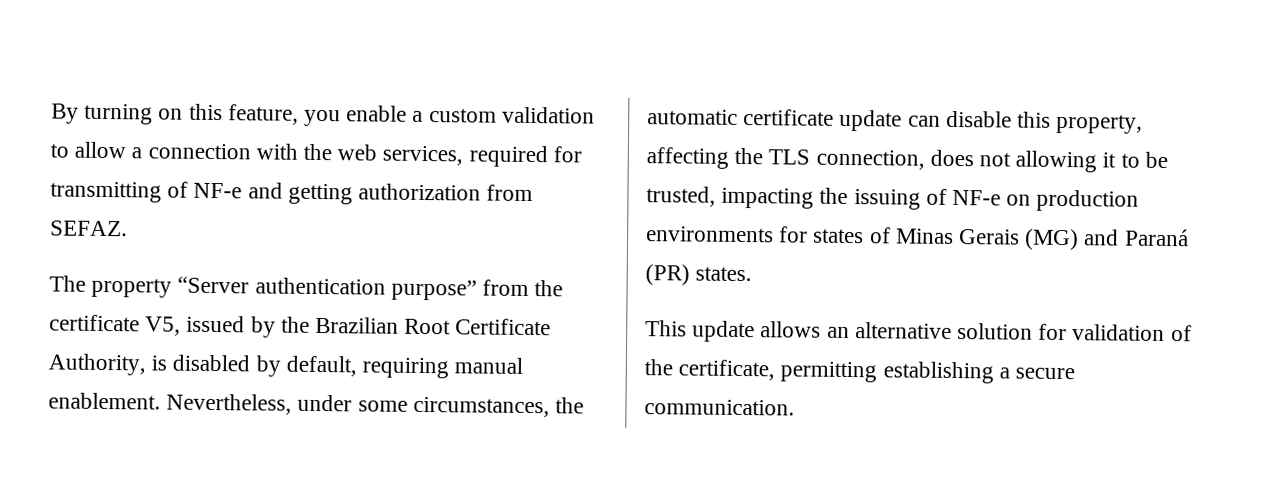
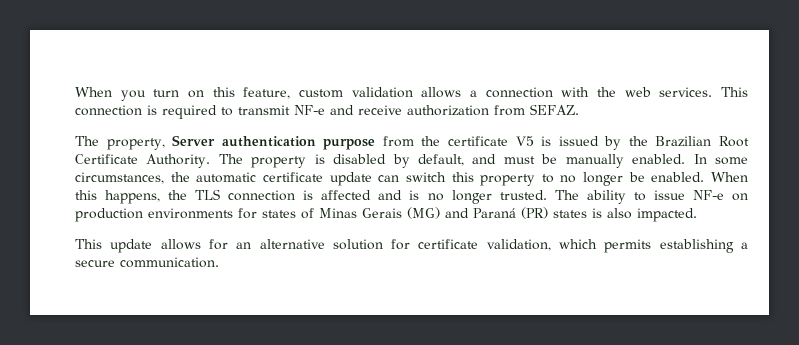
[51,103,595,127] [50,141,127,159] By turning on this feature, you enable a custom validation to allow -> [75,87,462,101] When you turn on this feature, custom validation allows
[382,145,582,168] [50,181,189,203] services, required for transmitting of -> [659,87,748,97] [75,105,290,119] services. This connection is required to transmit
[287,183,353,205] getting -> [358,105,402,115] receive
[91,276,477,301] property “Server authentication purpose” -> [106,135,376,150] property, Server authentication purpose
[145,316,182,336] V5, -> [515,136,552,146] V5 is
[48,353,146,376] Authority, -> [146,154,307,168] Authority. The property
[362,357,524,379] [48,392,353,415] requiring manual enablement. Nevertheless, under -> [472,154,707,168] and must be manually enabled. In
[945,110,1144,134] [646,147,1168,173] [646,186,947,210] disable this property, affecting the TLS connection, does not allowing it to be trusted, impacting the issuing of -> [405,172,748,186] [75,189,685,204] switch this property to no longer be enabled. When this happens, the TLS connection is affected and is no longer trusted. The ability to issue
[695,266,753,282] states. -> [553,208,697,222] states is also impacted.
(822, 329) none -> [208,239,228,250] for
[1072,324,1192,342] [644,359,878,383] validation of the certificate, permitting -> [418,239,652,253] certificate validation, which permits

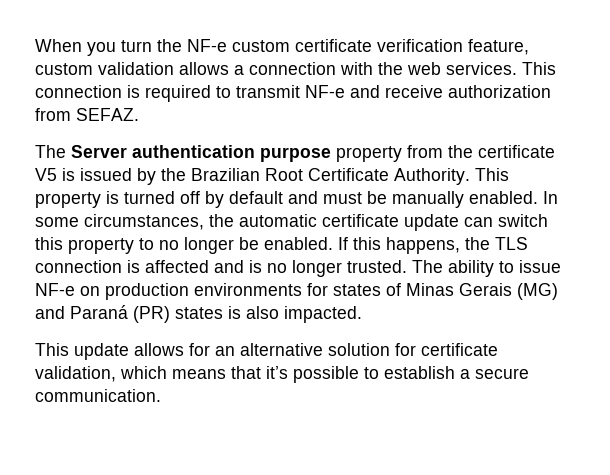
[188,87,235,98] on this -> [157,39,463,52] the NF-e custom certificate verification
[106,138,165,150] property, -> (66, 151) none
(376, 144) none -> [336,146,402,162] property
[218,154,243,164] The -> [475,168,509,181] This
[333,154,464,168] disabled by default, -> [124,191,283,208] turned off by default
[711,172,748,182] When -> [338,237,348,250] If
[604,239,734,253] permits establishing -> [172,366,455,383] means that it’s possible to establish

